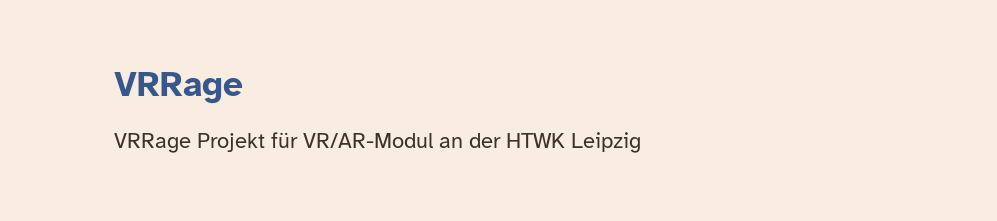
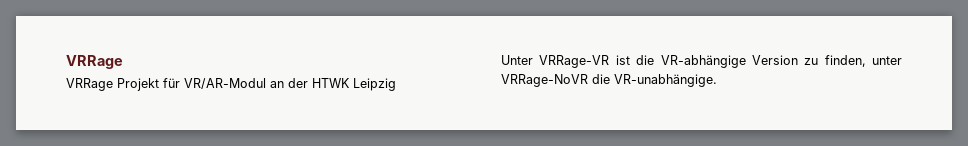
(641, 142) none -> [501,55,902,68] [501,74,717,87] // Unter VRRage-VR ist die VR-abhängige Version zu finden, unter VRRage-NoVR die VR-unabhängige.

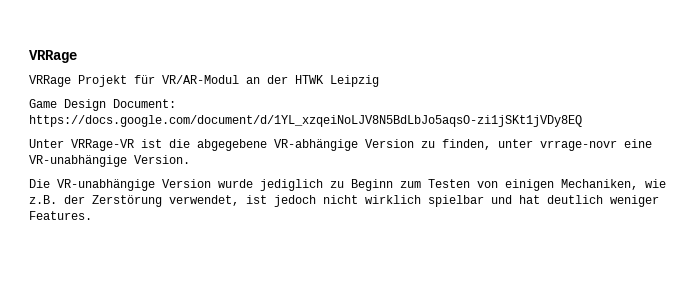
(396, 84) none -> [29,99,176,111] [29,115,582,127] // Game Design Document: https://docs.google.com/document/d/1YL_xzqeiNoLJV8N5BdLbJo5aqsO-zi1jSKt1jVDy8EQ
(655, 60) none -> [197,139,267,151] abgegebene
[501,74,717,87] VRRage-NoVR die VR-unabhängige. -> [540,139,652,151] [29,155,190,167] [29,179,666,191] [29,195,659,207] [29,211,92,220] vrrage-novr eine VR-unabhängige Version. // Die VR-unabhängige Version wurde jediglich zu Beginn zum Testen von einigen Mechaniken, wie z.B. der Zerstörung verwendet, ist jedoch nicht wirklich spielbar und hat deutlich weniger Features.

